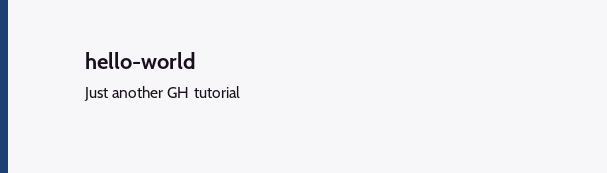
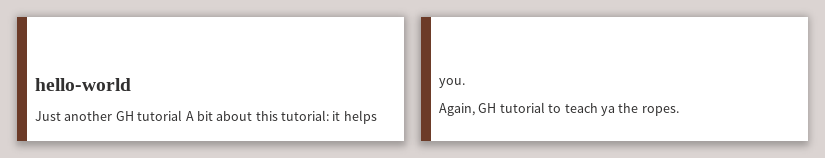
(240, 92) none -> [185,110,377,124] [439,78,465,88] [439,102,679,116] A bit about this tutorial: it helps you. // Again, GH tutorial to teach ya the ropes.

